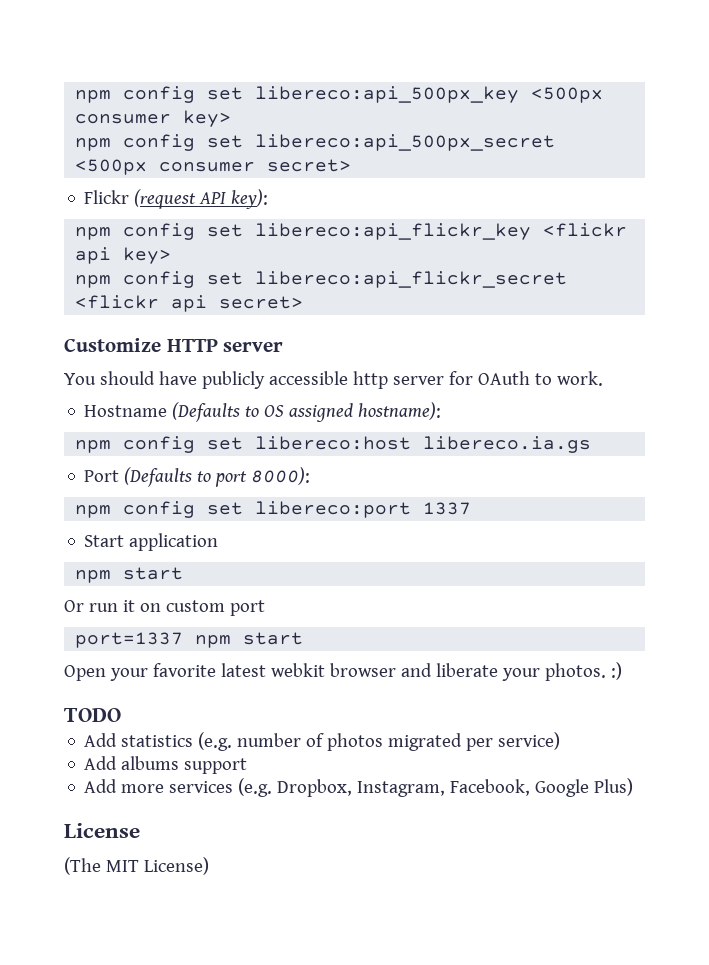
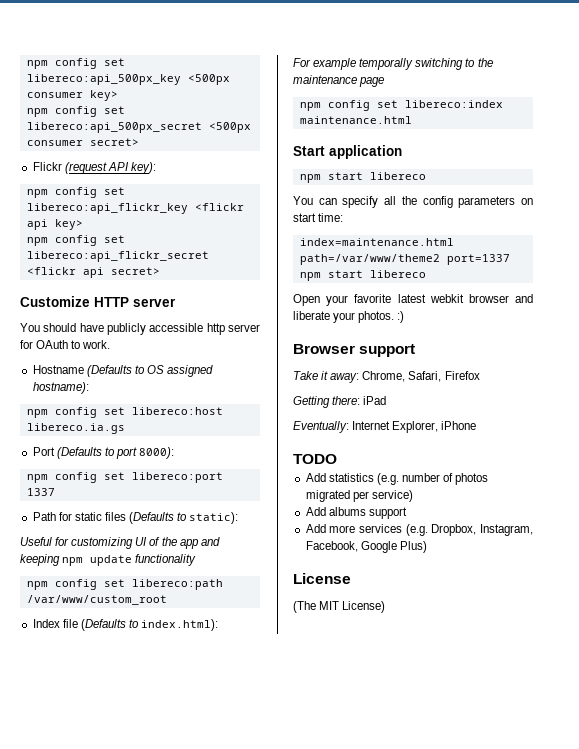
[84,533,219,551] [75,567,184,583] [64,600,265,616] Start application // npm start // Or run it on custom port // -> [32,512,239,524] [20,537,220,549] [20,554,197,566] [26,579,223,590] [26,595,167,605] [32,619,219,631] [293,58,493,70] [293,75,385,87] [299,100,503,111] [299,116,412,124] [293,145,402,159] [299,172,426,183] [293,196,533,208] [293,213,344,222] [299,238,454,246] [299,254,440,265] Path for static files (Defaults to static): // Useful for customizing UI of the app and keeping npm update functionality // npm config set libereco:path /var/www/custom_root // Index file (Defaults to index.html): // For example temporally switching to the maintenance page // npm config set libereco:index maintenance.html // Start application // npm start libereco // You can specify all the config parameters on start time: // index=maintenance.html path=/var/www/theme2
(304, 638) none -> [369,270,426,278] libereco
(622, 671) none -> [293,344,416,357] [293,371,480,383] [293,396,387,408] [293,421,477,433] // Browser support // Take it away: Chrome, Safari, Firefox // Getting there: iPad // Eventually: Internet Explorer, iPhone

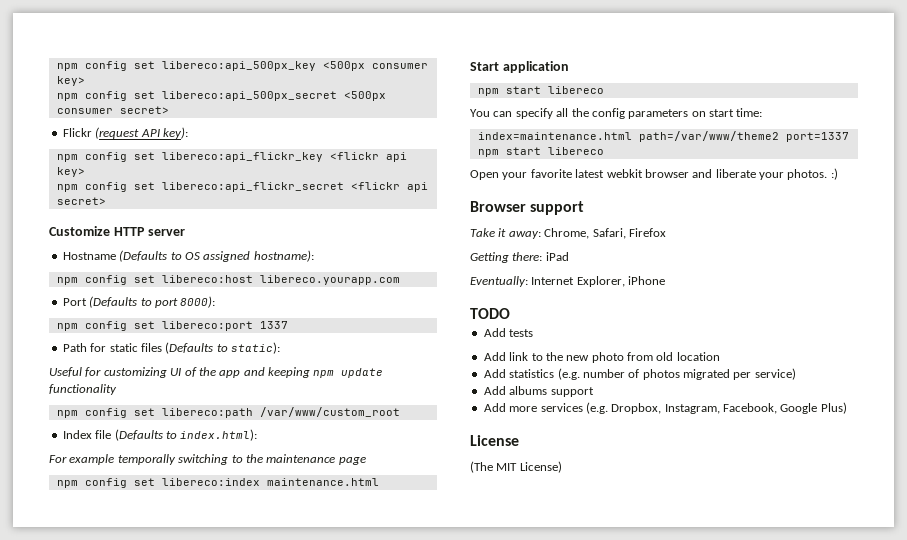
[20,323,260,335] [20,340,111,349] // You should have publicly accessible http server for OAuth to work. -> (185, 232) none
[26,423,125,434] libereco.ia.gs -> [259,275,400,285] libereco.yourapp.com
(337, 459) none -> [483,328,534,337] [483,352,720,363] // Add tests // Add link to the new photo from old location

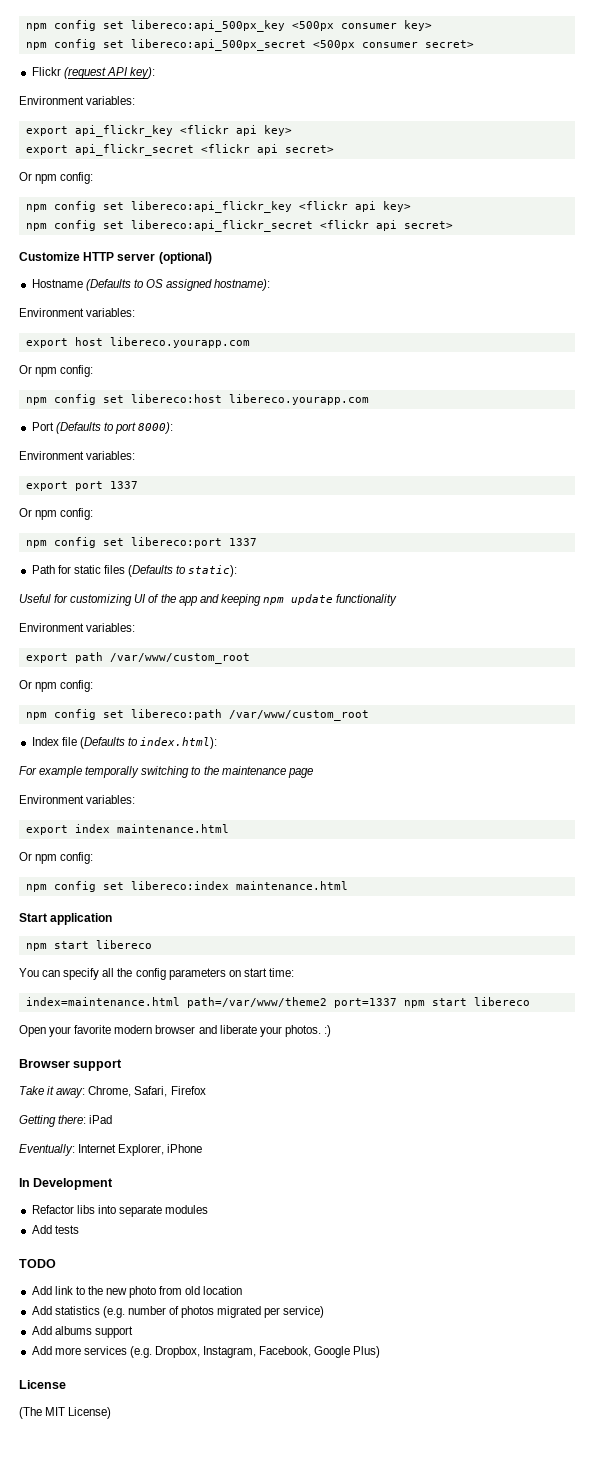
(188, 133) none -> [19,96,136,105] [25,125,292,137] [25,144,334,156] [19,172,94,184] // Environment variables: // export api_flickr_key <flickr api key> // export api_flickr_secret <flickr api secret> // Or npm config:
(185, 232) none -> [158,252,212,264] (optional)
(314, 256) none -> [19,308,136,317] [25,337,250,348] [19,365,94,377] // Environment variables: // export host libereco.yourapp.com // Or npm config:
(216, 302) none -> [19,451,136,460] [25,481,138,491] [19,508,94,520] // Environment variables: // export port 1337 // Or npm config:
(117, 389) none -> [19,623,136,632] [25,652,250,664] [19,680,94,692] // Environment variables: // export path /var/www/custom_root // Or npm config:
(366, 461) none -> [19,795,136,804] [25,824,229,835] [19,852,94,864] // Environment variables: // export index maintenance.html // Or npm config:
[575,169,643,178] latest webkit -> [114,1025,153,1034] modern
[470,308,510,319] TODO -> [19,1178,114,1190] [31,1205,209,1217] In Development // Refactor libs into separate modules
(534, 333) none -> [19,1259,56,1268] // TODO

